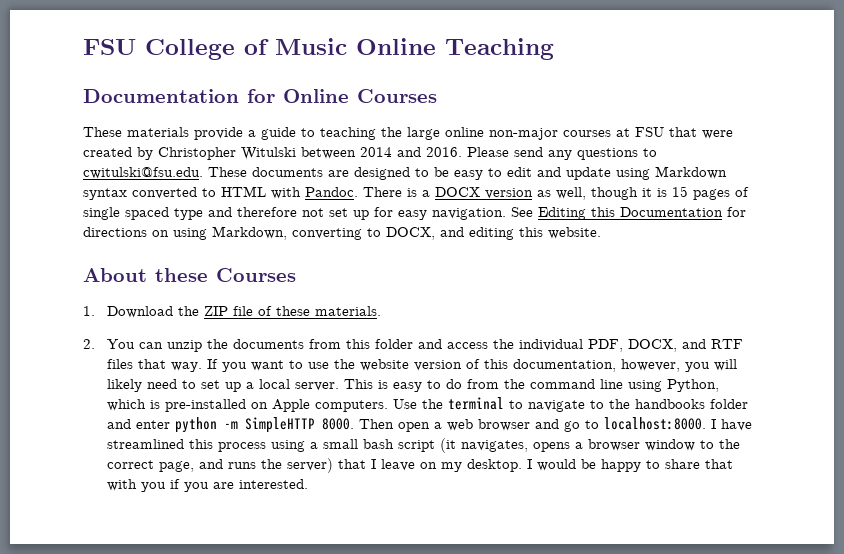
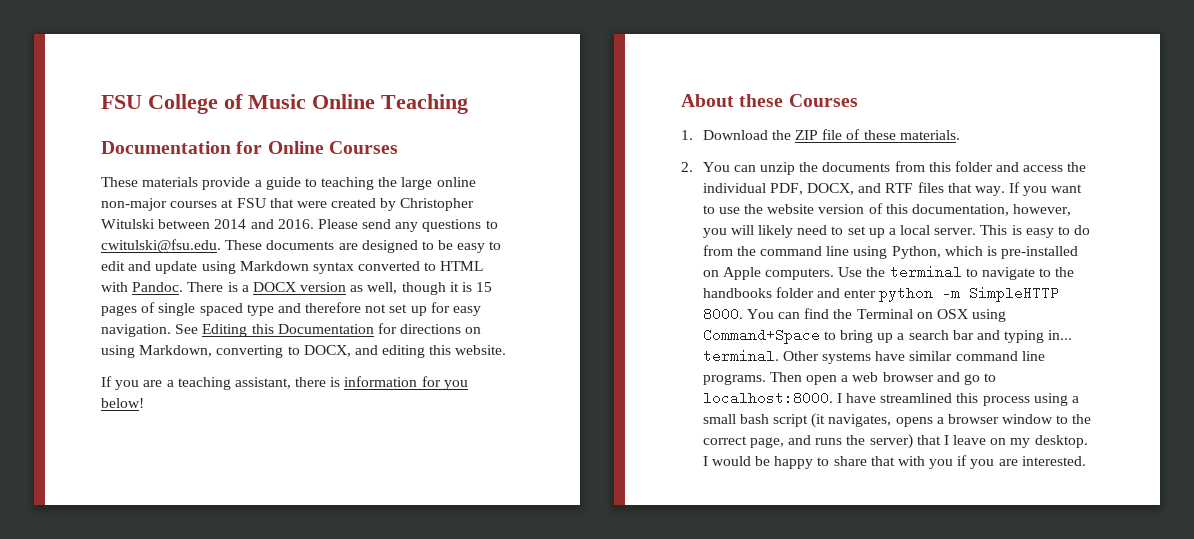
(601, 233) none -> [101,376,468,390] [101,398,144,408] // If you are a teaching assistant, there is information for you below!
(354, 424) none -> [746,308,1007,322] [702,328,1073,344] [702,349,1045,364] [702,374,766,385] You can find the Terminal on OSX using Command+Space to bring up a search bar and typing in... terminal. Other systems have similar command line programs.

